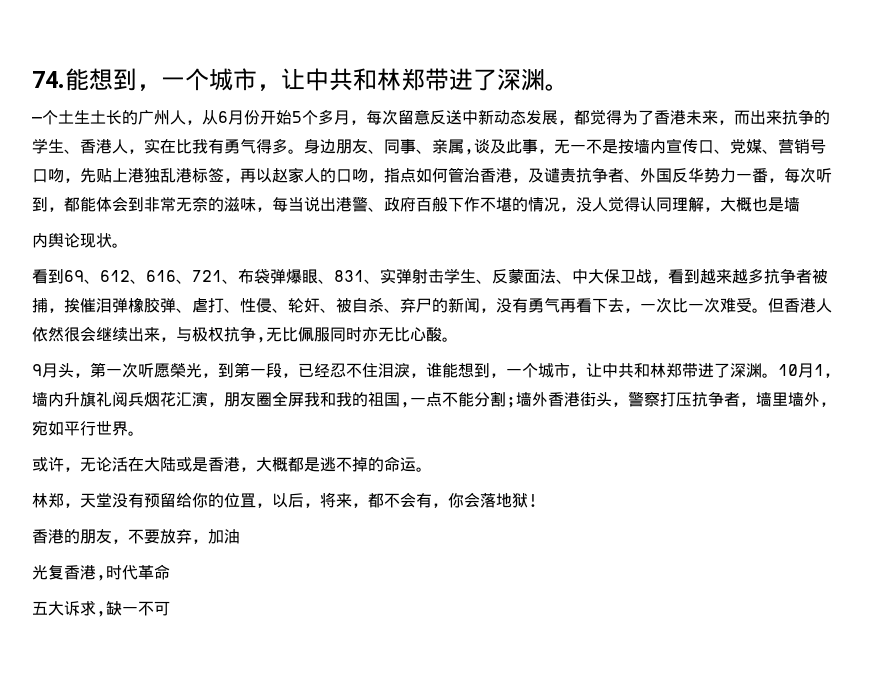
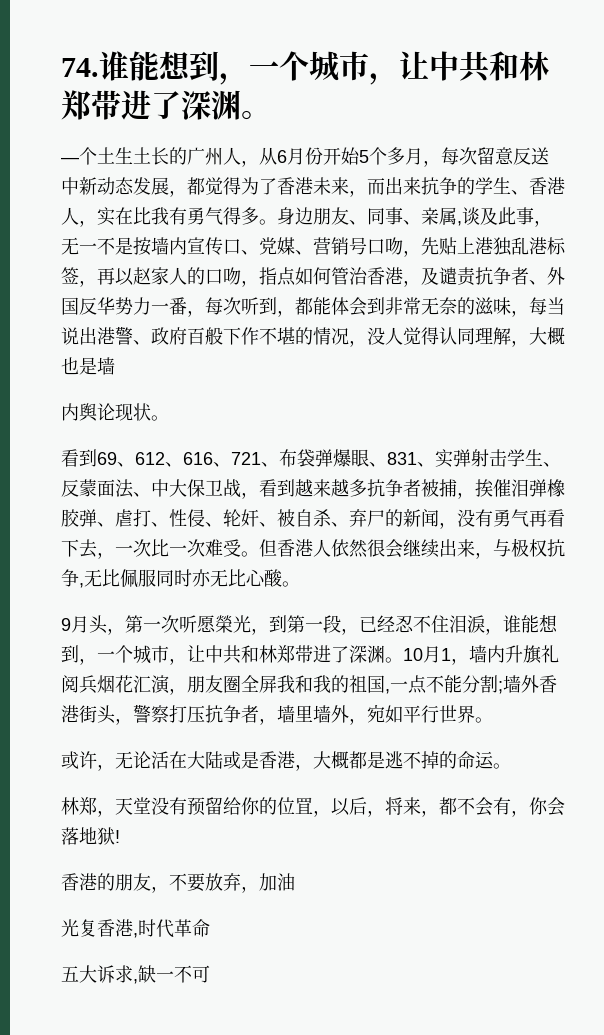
(65, 79) none -> [99,51,129,81] 谁

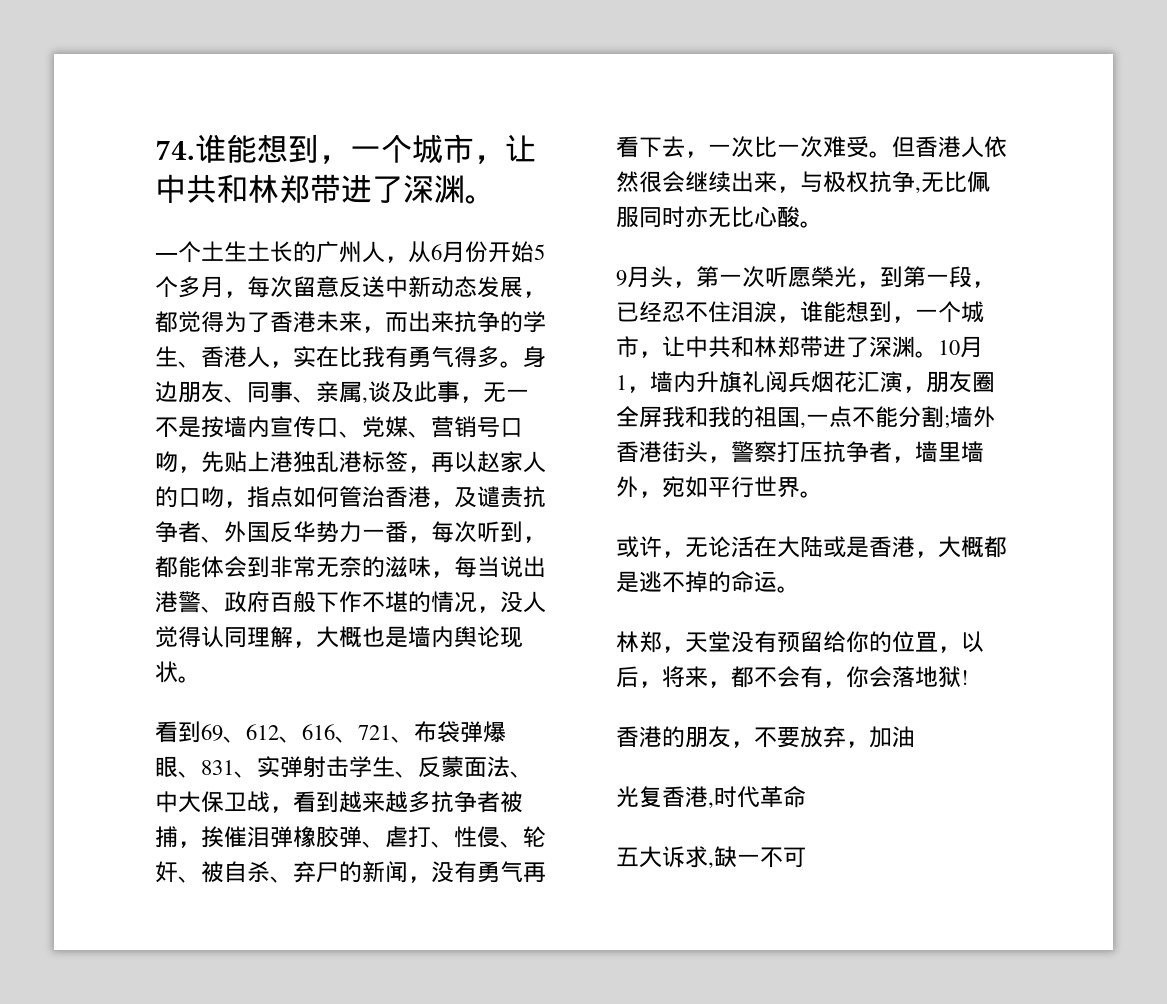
(115, 366) // -> (431, 637) none

